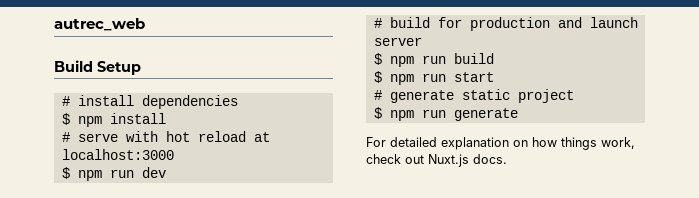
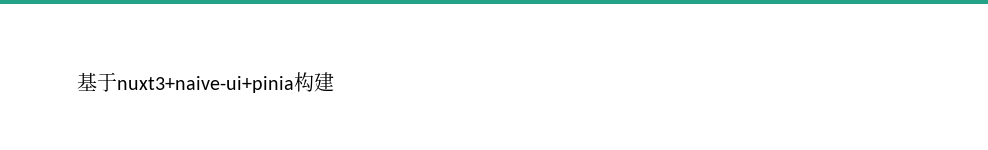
[54,18,145,31] [54,60,141,75] [61,95,238,109] [61,113,166,127] [61,131,270,142] [61,149,174,160] [61,167,166,181] [373,17,638,31] [373,37,422,46] [373,53,494,67] [373,71,494,85] [373,89,574,103] [373,107,518,121] [366,137,635,150] [366,154,507,167] autrec_web // Build Setup // # install dependencies // $ npm install // # serve with hot reload at localhost:3000 // $ npm run dev // # build for production and launch server // $ npm run build // $ npm run start // # generate static project // $ npm run generate // For detailed explanation on how things work, check out Nuxt.js docs. -> [77,72,334,93] 基于nuxt3+naive-ui+pinia构建

